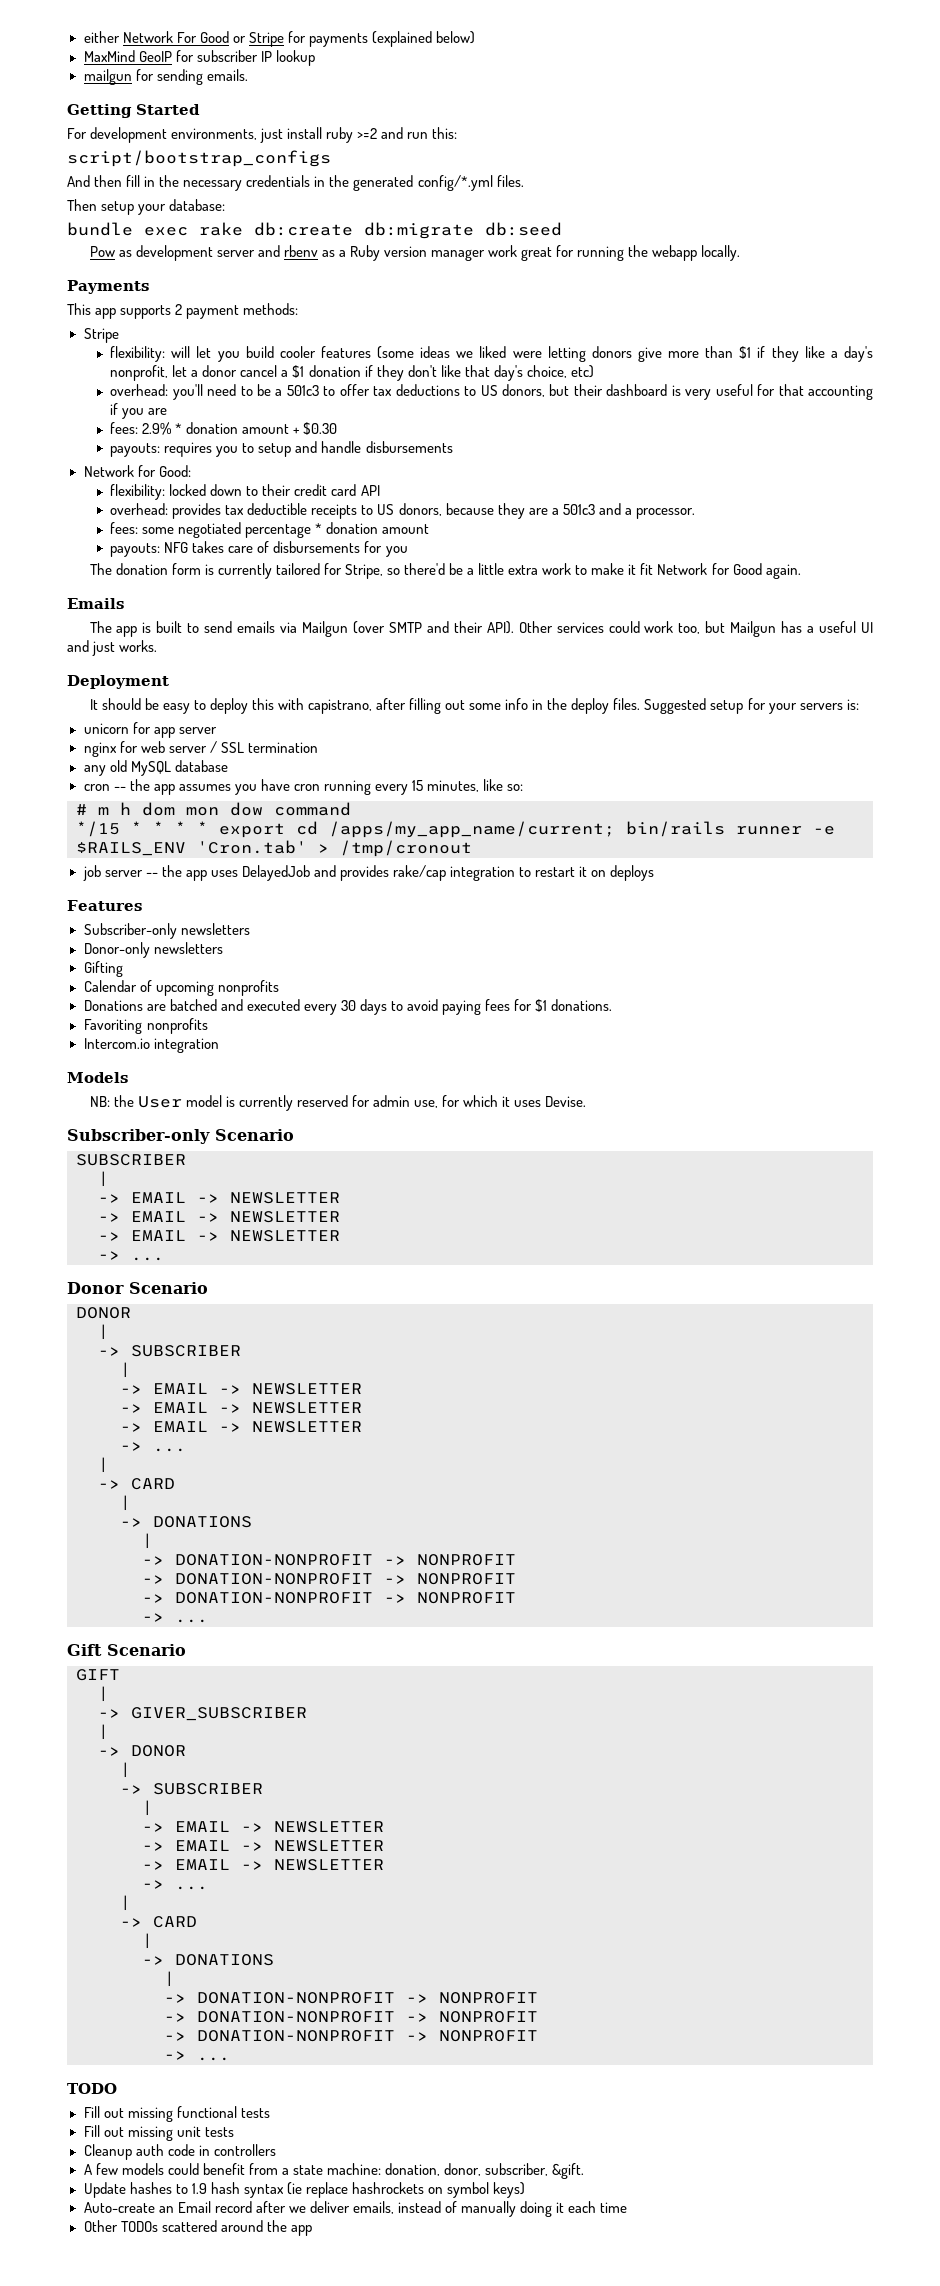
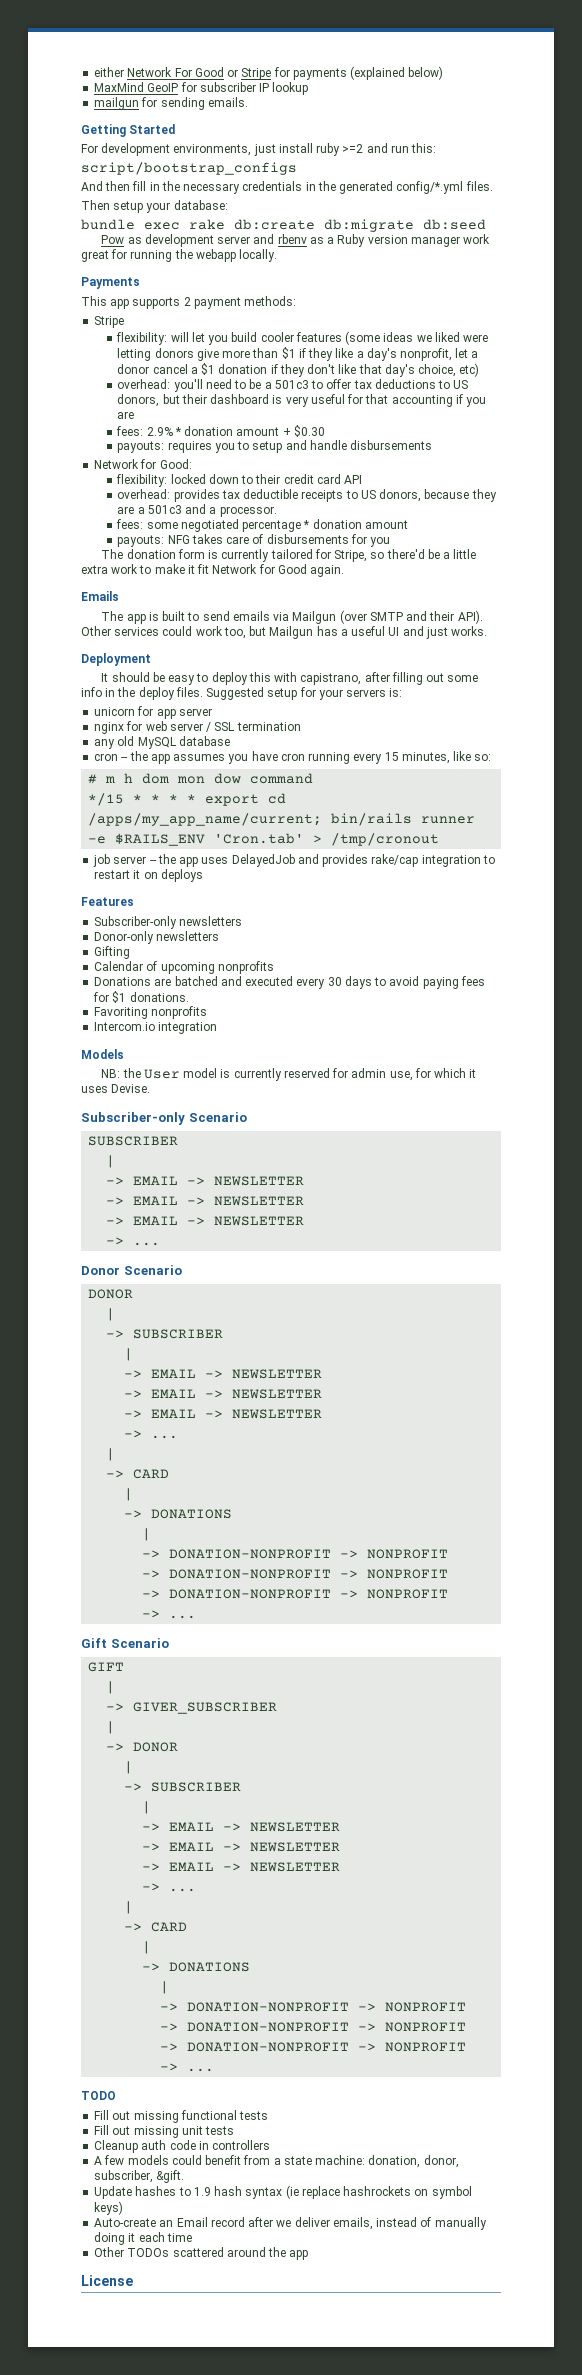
(312, 2230) none -> [81,2275,133,2286] // License

